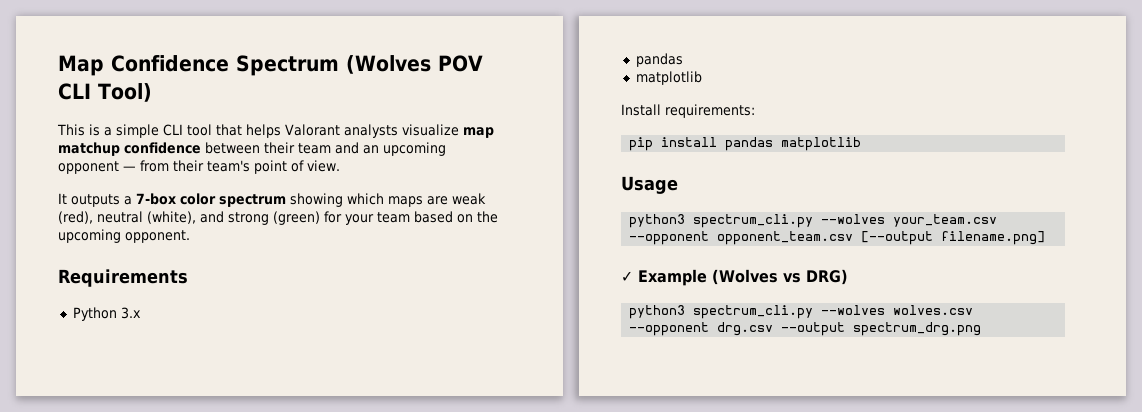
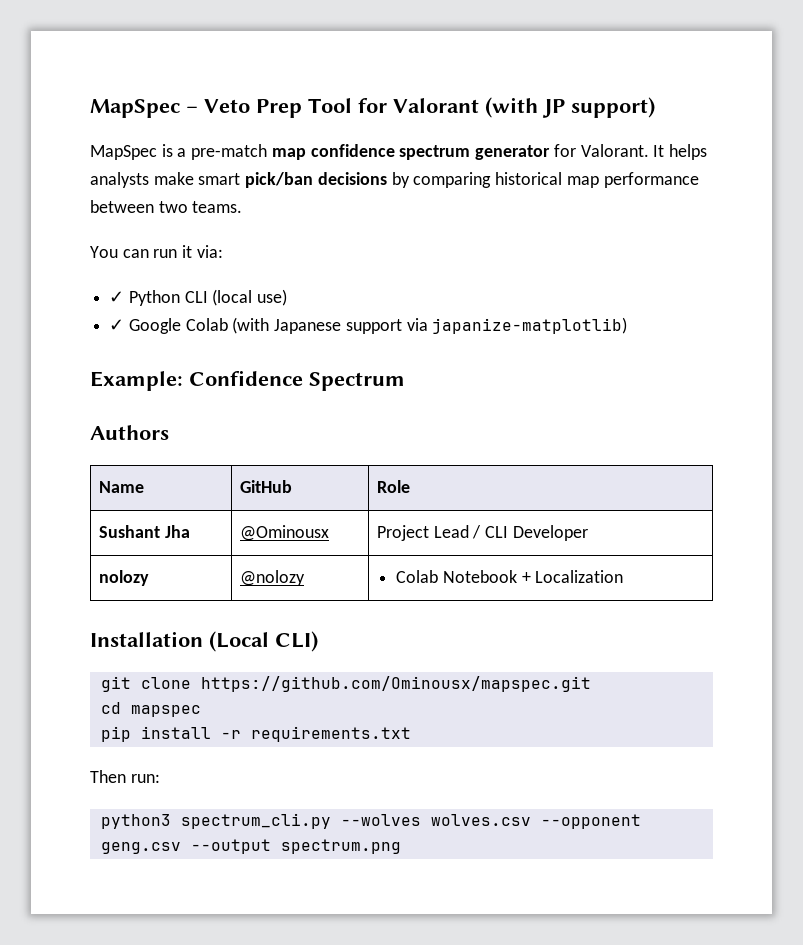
[58,55,483,76] [58,83,152,102] [57,124,494,138] [58,142,446,156] [58,160,340,174] [58,193,486,207] [58,211,498,225] [58,229,190,243] [58,269,188,287] [72,307,141,321] [635,53,683,67] [635,71,702,85] [621,104,755,118] [629,137,862,151] [621,176,678,194] [629,214,998,228] [629,231,1046,245] [621,269,848,286] Map Confidence Spectrum (Wolves POV CLI Tool) // This is a simple CLI tool that helps Valorant analysts visualize map matchup confidence between their team and an upcoming opponent — from their team's point of view. // It outputs a 7-box color spectrum showing which maps are weak (red), neutral (white), and strong (green) for your team based on the upcoming opponent. // Requirements // Python 3.x // pandas // matplotlib // Install requirements: // pip install pandas matplotlib // Usage // python3 spectrum_cli.py --wolves your_team.csv --opponent opponent_team.csv [--output filename.png] // ✓ Example (Wolves vs DRG) -> [90,97,655,118] [90,144,707,160] [90,172,699,188] [90,200,243,213] [90,245,223,258] [109,289,288,306] [109,317,628,334] [90,370,405,391] [90,425,169,440] [98,481,144,493] [239,480,292,493] [376,480,410,493] [98,525,190,538] [239,525,329,541] [376,525,588,541] [98,570,149,586] [239,570,305,586] [396,570,624,583] [90,631,318,652] [100,676,591,692] [100,702,201,717] [100,726,411,742] [90,770,160,783] MapSpec – Veto Prep Tool for Valorant (with JP support) // MapSpec is a pre-match map confidence spectrum generator for Valorant. It helps analysts make smart pick/ban decisions by comparing historical map performance between two teams. // You can run it via: // ✓ Python CLI (local use) // ✓ Google Colab (with Japanese support via japanize-matplotlib) // Example: Confidence Spectrum // Authors // Name | GitHub | Role // Sushant Jha | @Ominousx | Project Lead / CLI Developer // nolozy | @nolozy | Colab Notebook + Localization // Installation (Local CLI) // git clone https://github.com/Ominousx/mapspec.git // cd mapspec // pip install -r requirements.txt // Then run:
[717,322,982,336] drg.csv --output spectrum_drg.png -> [100,839,401,854] geng.csv --output spectrum.png

